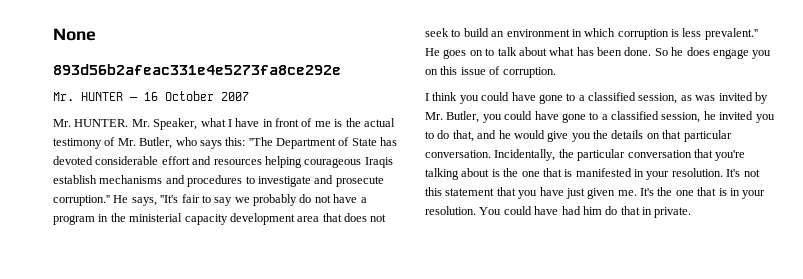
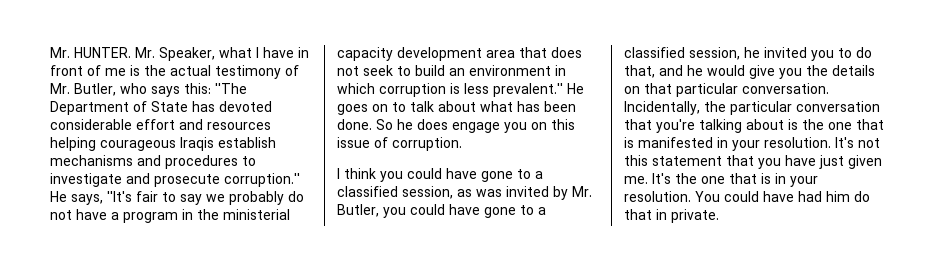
[53,28,96,41] [53,64,341,75] [53,91,249,101] None // 893d56b2afeac331e4e5273fa8ce292e // Mr. HUNTER — 16 October 2007 // -> (50, 52) none

